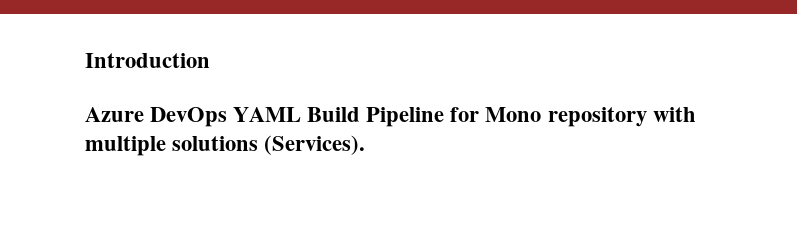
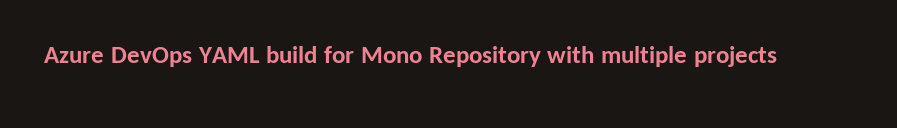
[85,53,210,68] Introduction // -> (44, 55) none
[307,107,445,127] Build Pipeline -> [266,46,318,63] build
[547,107,647,127] repository -> [428,46,541,67] Repository
[172,135,366,155] solutions (Services). -> [693,46,777,67] projects

